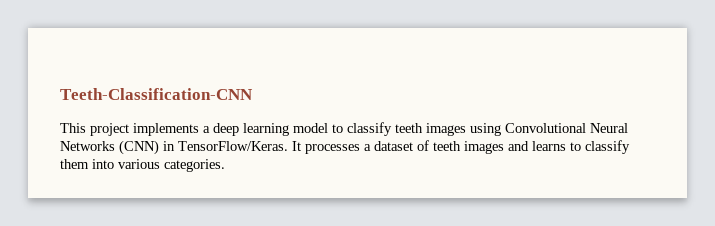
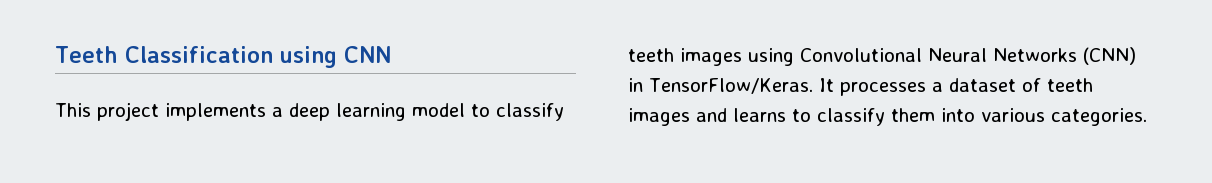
[60,88,253,100] Teeth-Classification-CNN -> [55,46,391,68] Teeth Classification using CNN

